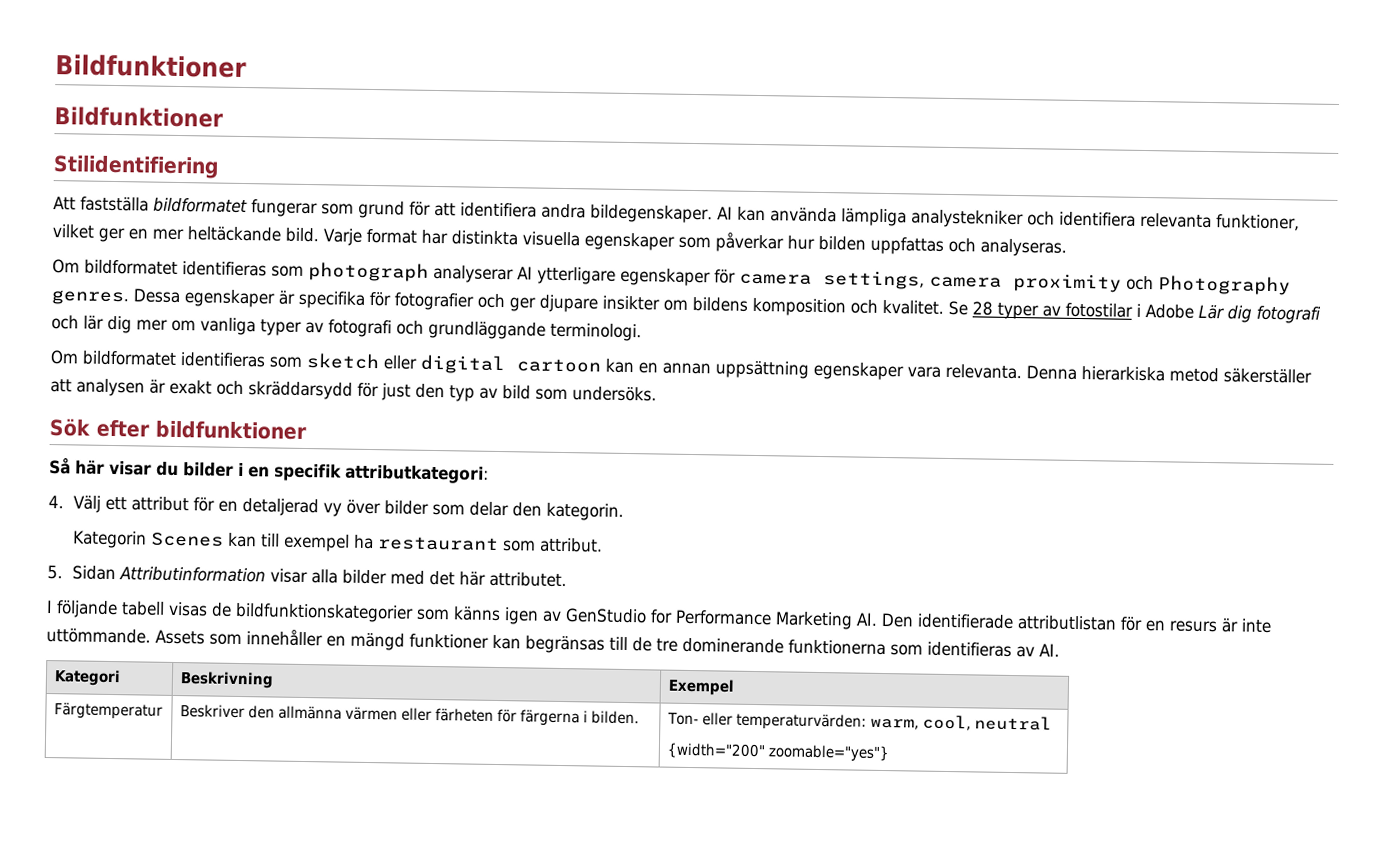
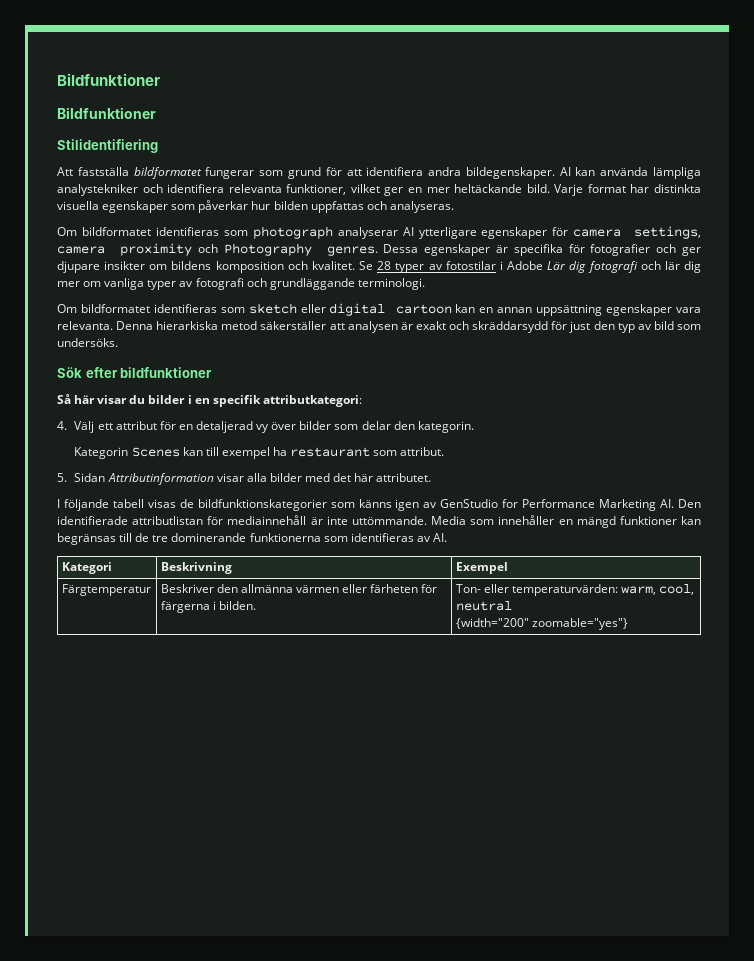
[1145,620,1217,633] en resurs -> [227,515,307,525] mediainnehåll
[155,629,205,645] Assets -> [431,516,467,525] Media

